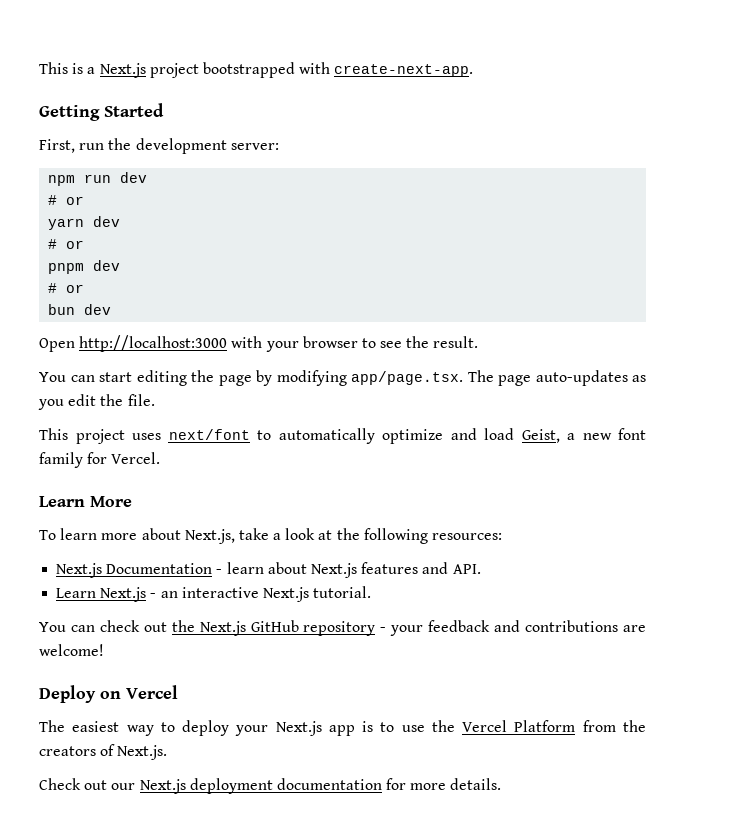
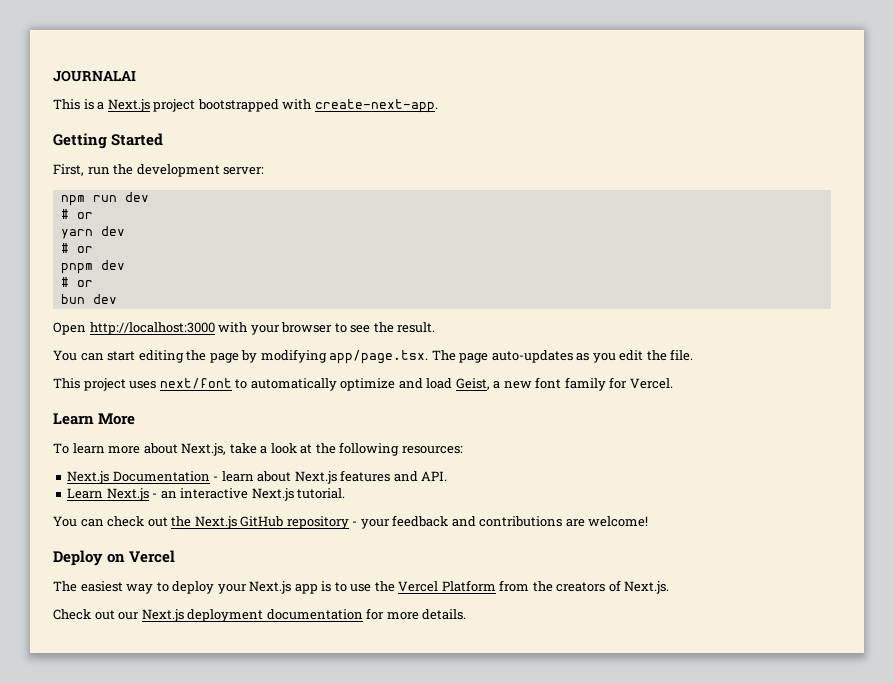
(39, 68) none -> [53,70,136,82] JOURNALAI //

